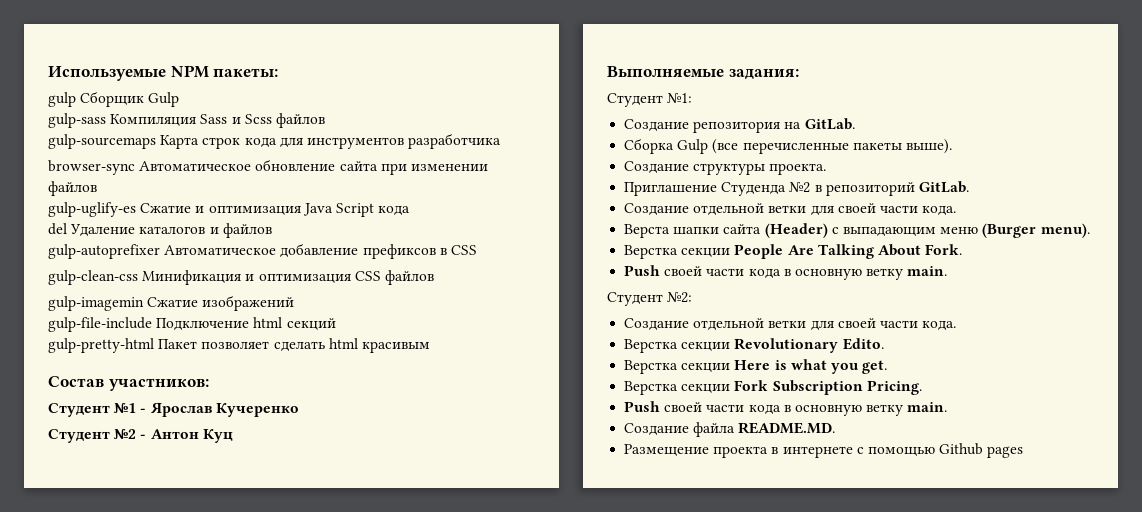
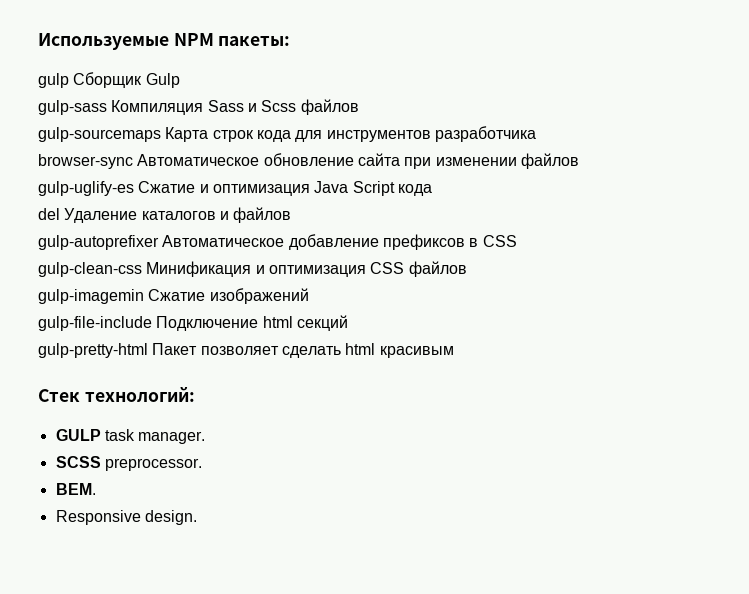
[48,376,209,391] [48,402,299,417] [48,429,233,443] [607,66,799,80] [607,93,693,107] [624,118,855,133] [624,138,952,154] [624,161,827,175] [624,181,969,196] [624,203,957,216] [624,223,1090,238] [624,244,963,259] [624,265,948,280] [607,292,693,306] [624,318,957,331] [624,338,884,353] [624,359,888,374] [624,380,922,395] [624,401,948,416] [624,422,836,437] [624,443,1024,458] Состав участников: // Студент №1 - Ярослав Кучеренко // Студент №2 - Антон Куц // Выполняемые задания: // Студент №1: // Создание репозитория на GitLab. // Сборка Gulp (все перечисленные пакеты выше). // Создание структуры проекта. // Приглашение Студенда №2 в репозиторий GitLab. // Создание отдельной ветки для своей части кода. // Верста шапки сайта (Header) с выпадающим меню (Burger menu). // Верстка секции People Are Talking About Fork. // Push своей части кода в основную ветку main. // Студент №2: // Создание отдельной ветки для своей части кода. // Верстка секции Revolutionary Edito. // Верстка секции Here is what you get. // Верстка секции Fork Subscription Pricing. // Push своей части кода в основную ветку main. // Создание файла README.MD. // Размещение проекта в интернете с помощью Github pages -> [38,387,195,402] [55,429,206,444] [55,456,202,471] [55,483,96,495] [55,510,197,525] Стек технологий: // GULP task manager. // SCSS preprocessor. // BEM. // Responsive design.

